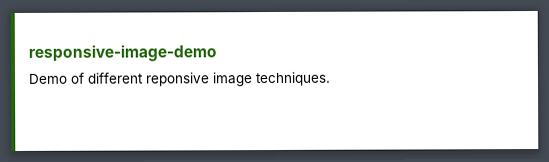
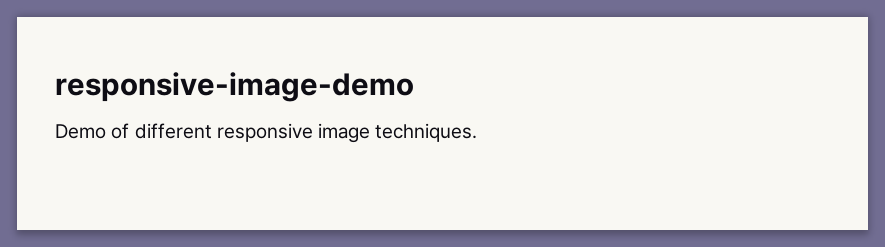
[145,72,210,87] reponsive -> [216,123,313,142] responsive

